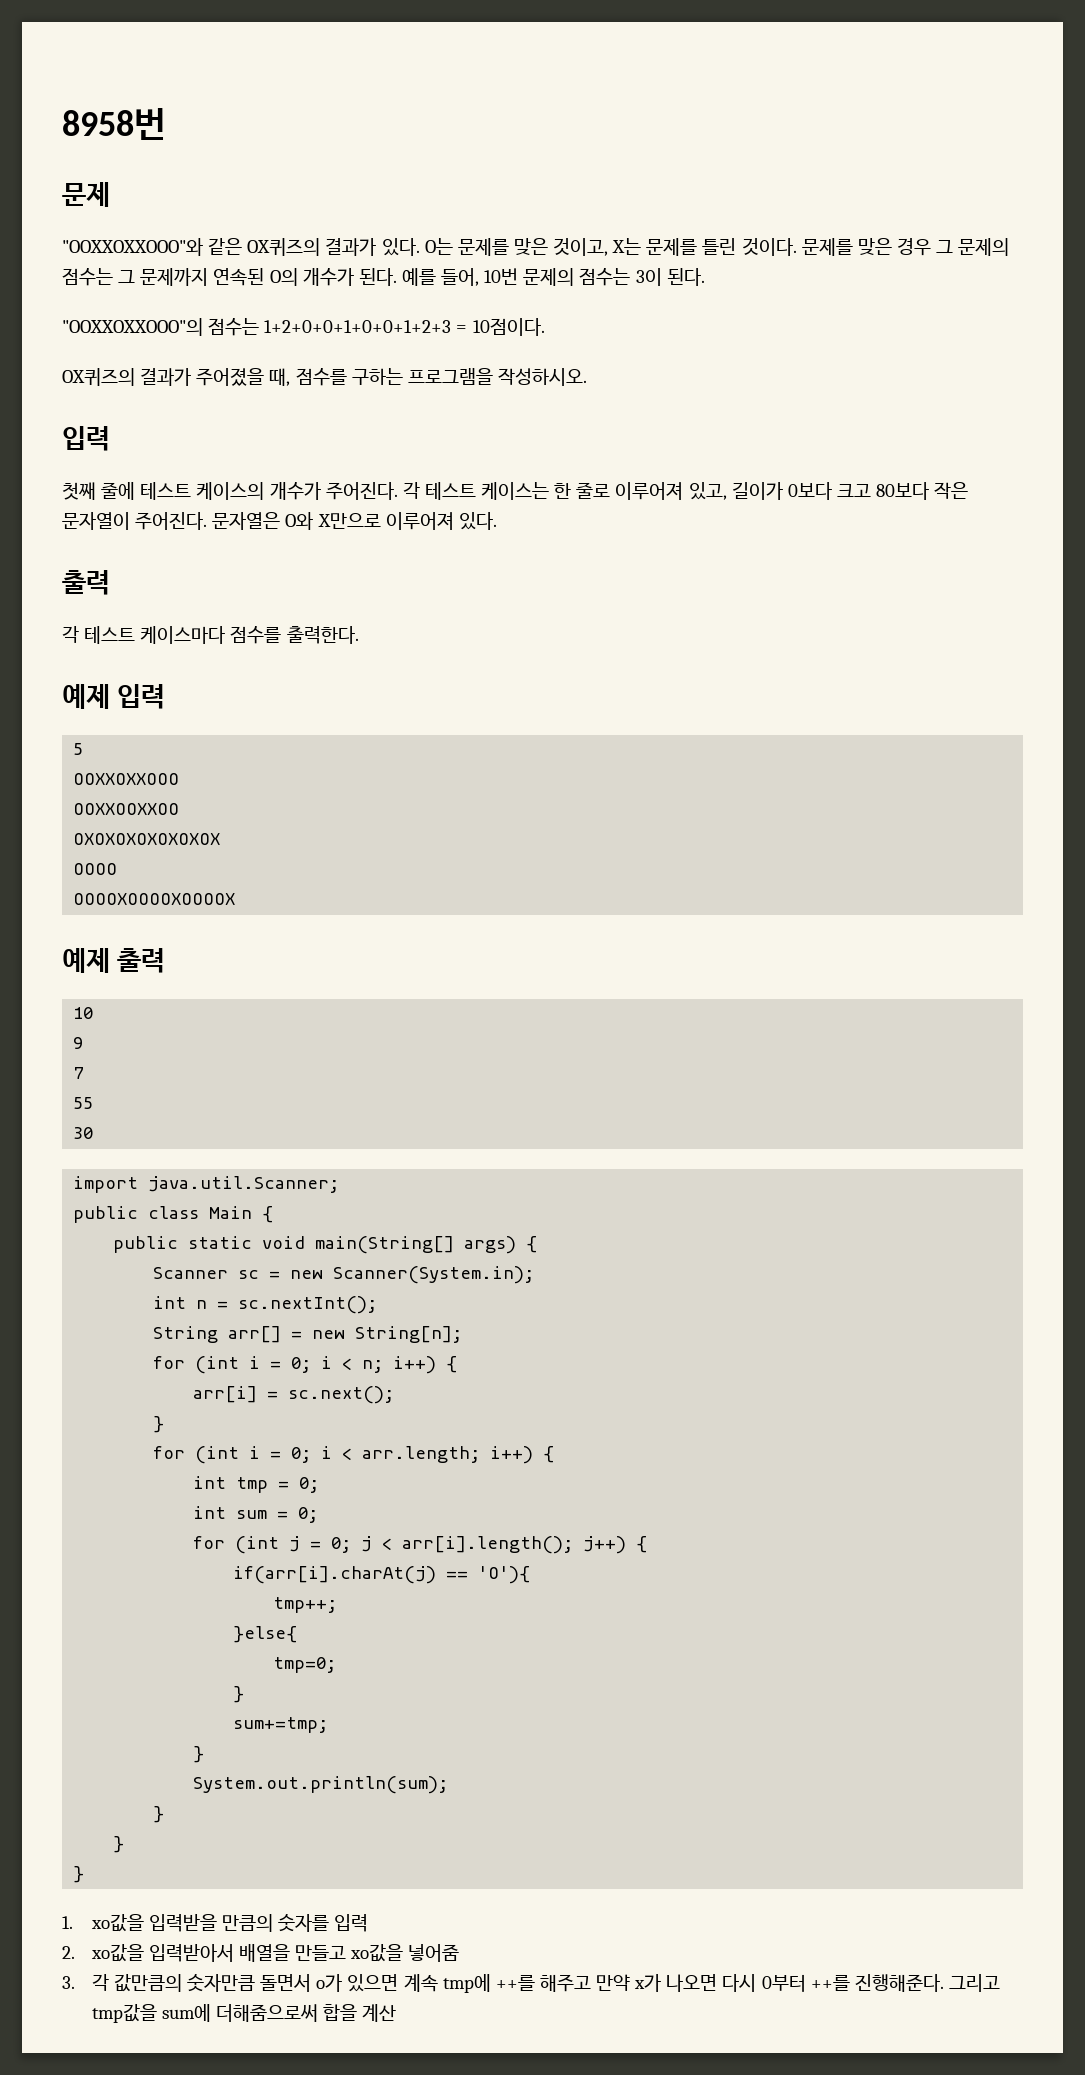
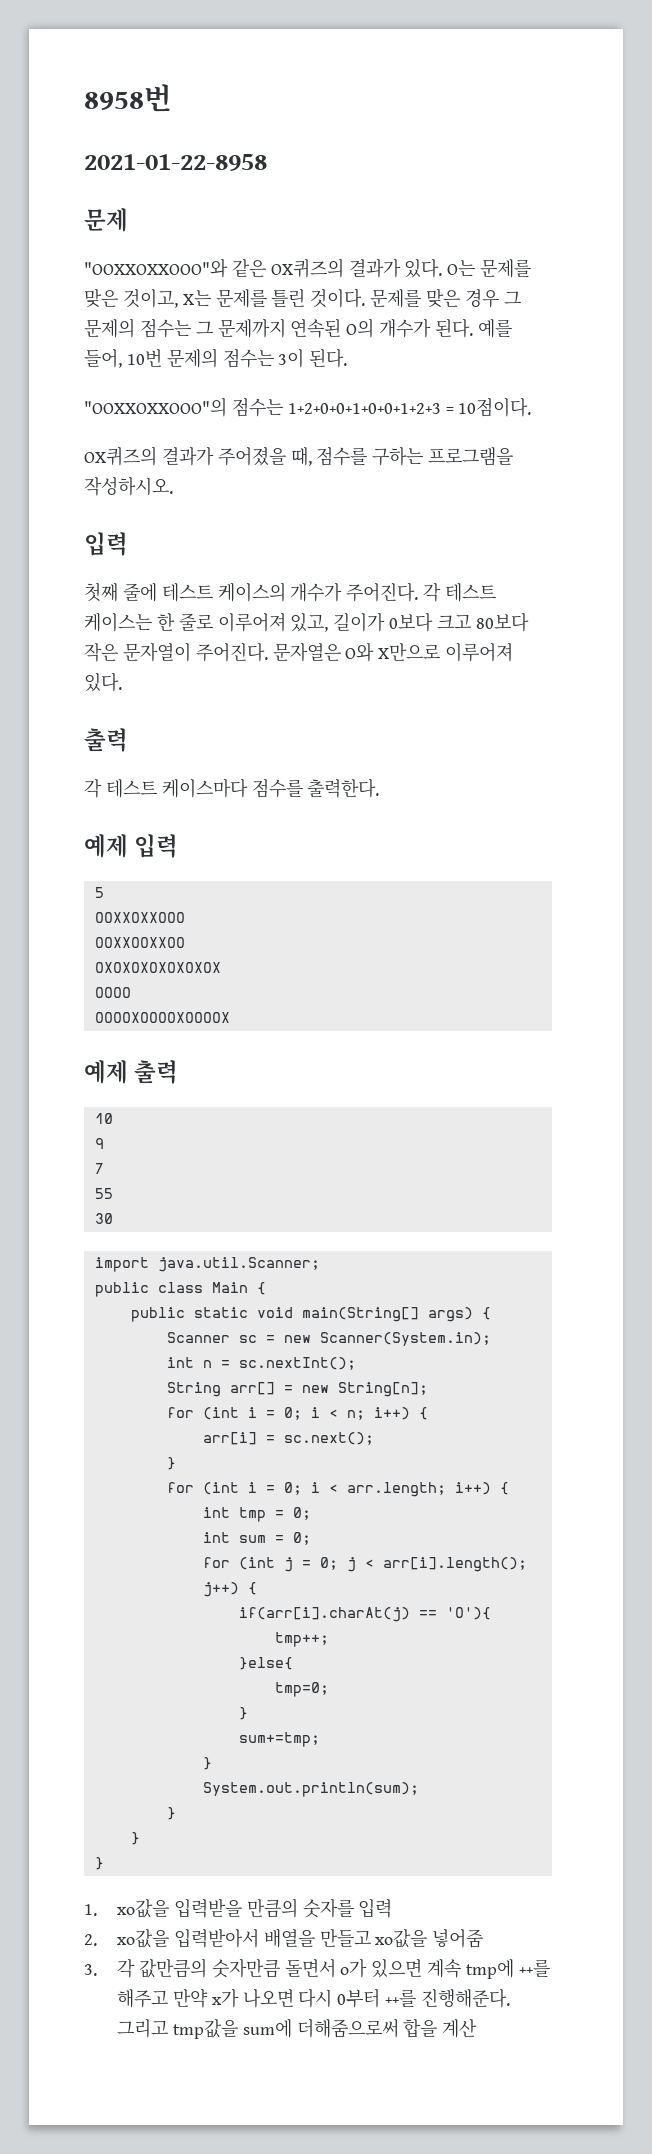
(166, 124) none -> [84,154,267,171] // 2021-01-22-8958

